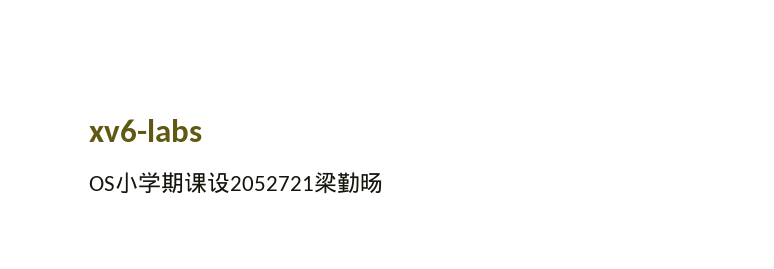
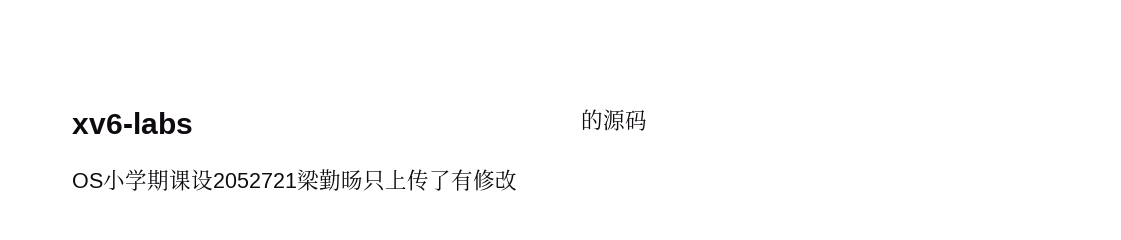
(383, 183) none -> [363,169,517,192] [581,109,647,131] 只上传了有修改的源码

